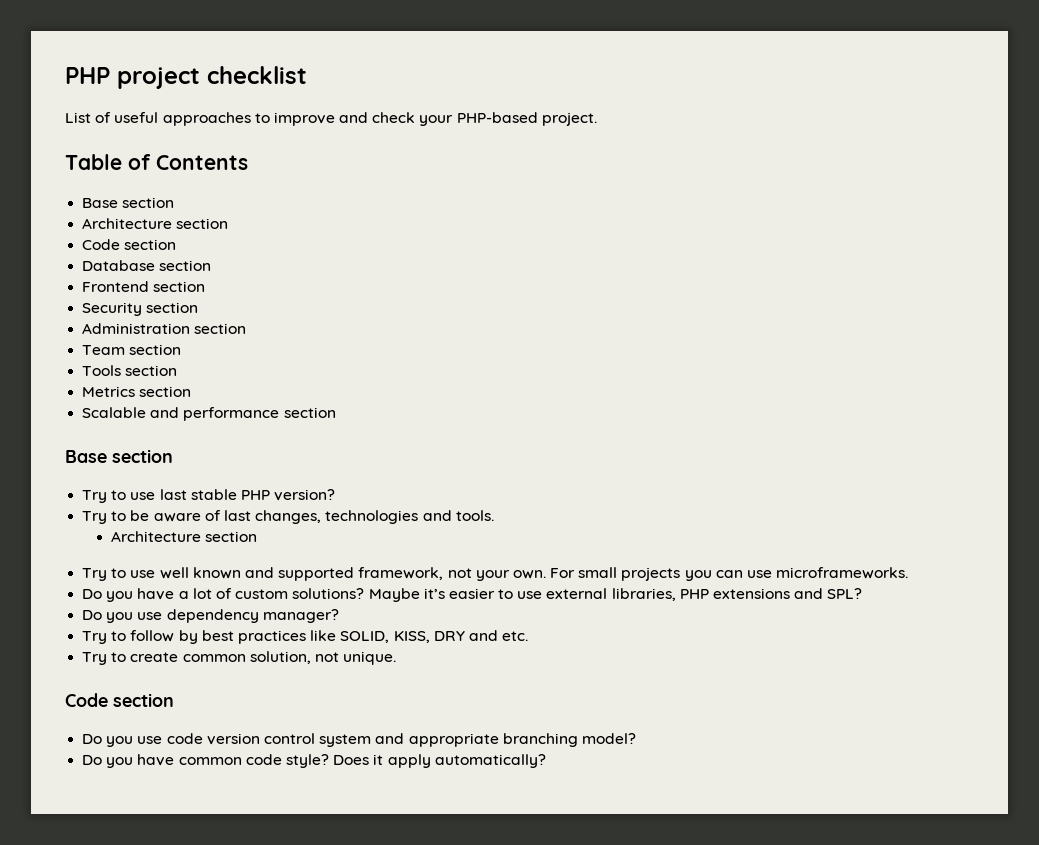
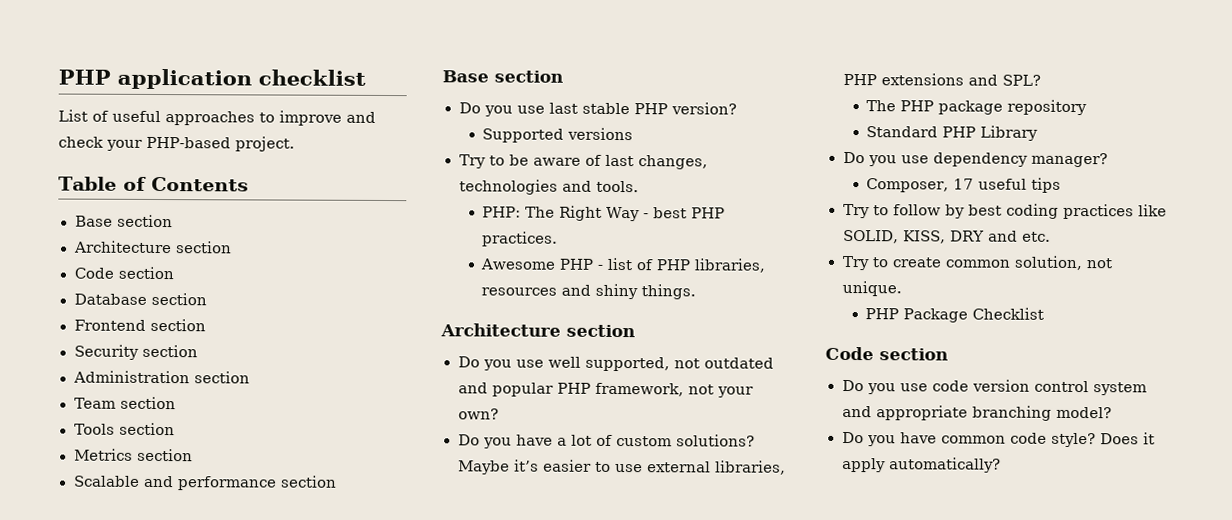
[65,67,200,89] PHP project -> [58,68,252,90] PHP application
[82,490,127,503] Try to -> [458,102,513,117] Do you
(336, 495) none -> [482,127,634,143] // Supported versions
[110,531,258,542] [82,567,909,581] Architecture section // Try to use well known and supported framework, not your own. For small projects you can use microframeworks. -> [482,205,726,222] [482,231,559,247] [480,257,767,273] [481,283,697,300] [440,323,635,338] [457,356,774,372] [457,382,754,398] [457,408,499,420] PHP: The Right Way - best PHP practices. // Awesome PHP - list of PHP libraries, resources and shiny things. // Architecture section // Do you use well supported, not outdated and popular PHP framework, not your own?
(863, 593) none -> [866,99,1088,116] [866,125,1039,141] // The PHP package repository // Standard PHP Library
(339, 616) none -> [866,177,1062,193] // Composer, 17 useful tips
(234, 635) none -> [1005,203,1059,219] coding
(397, 658) none -> [865,307,1045,323] // PHP Package Checklist

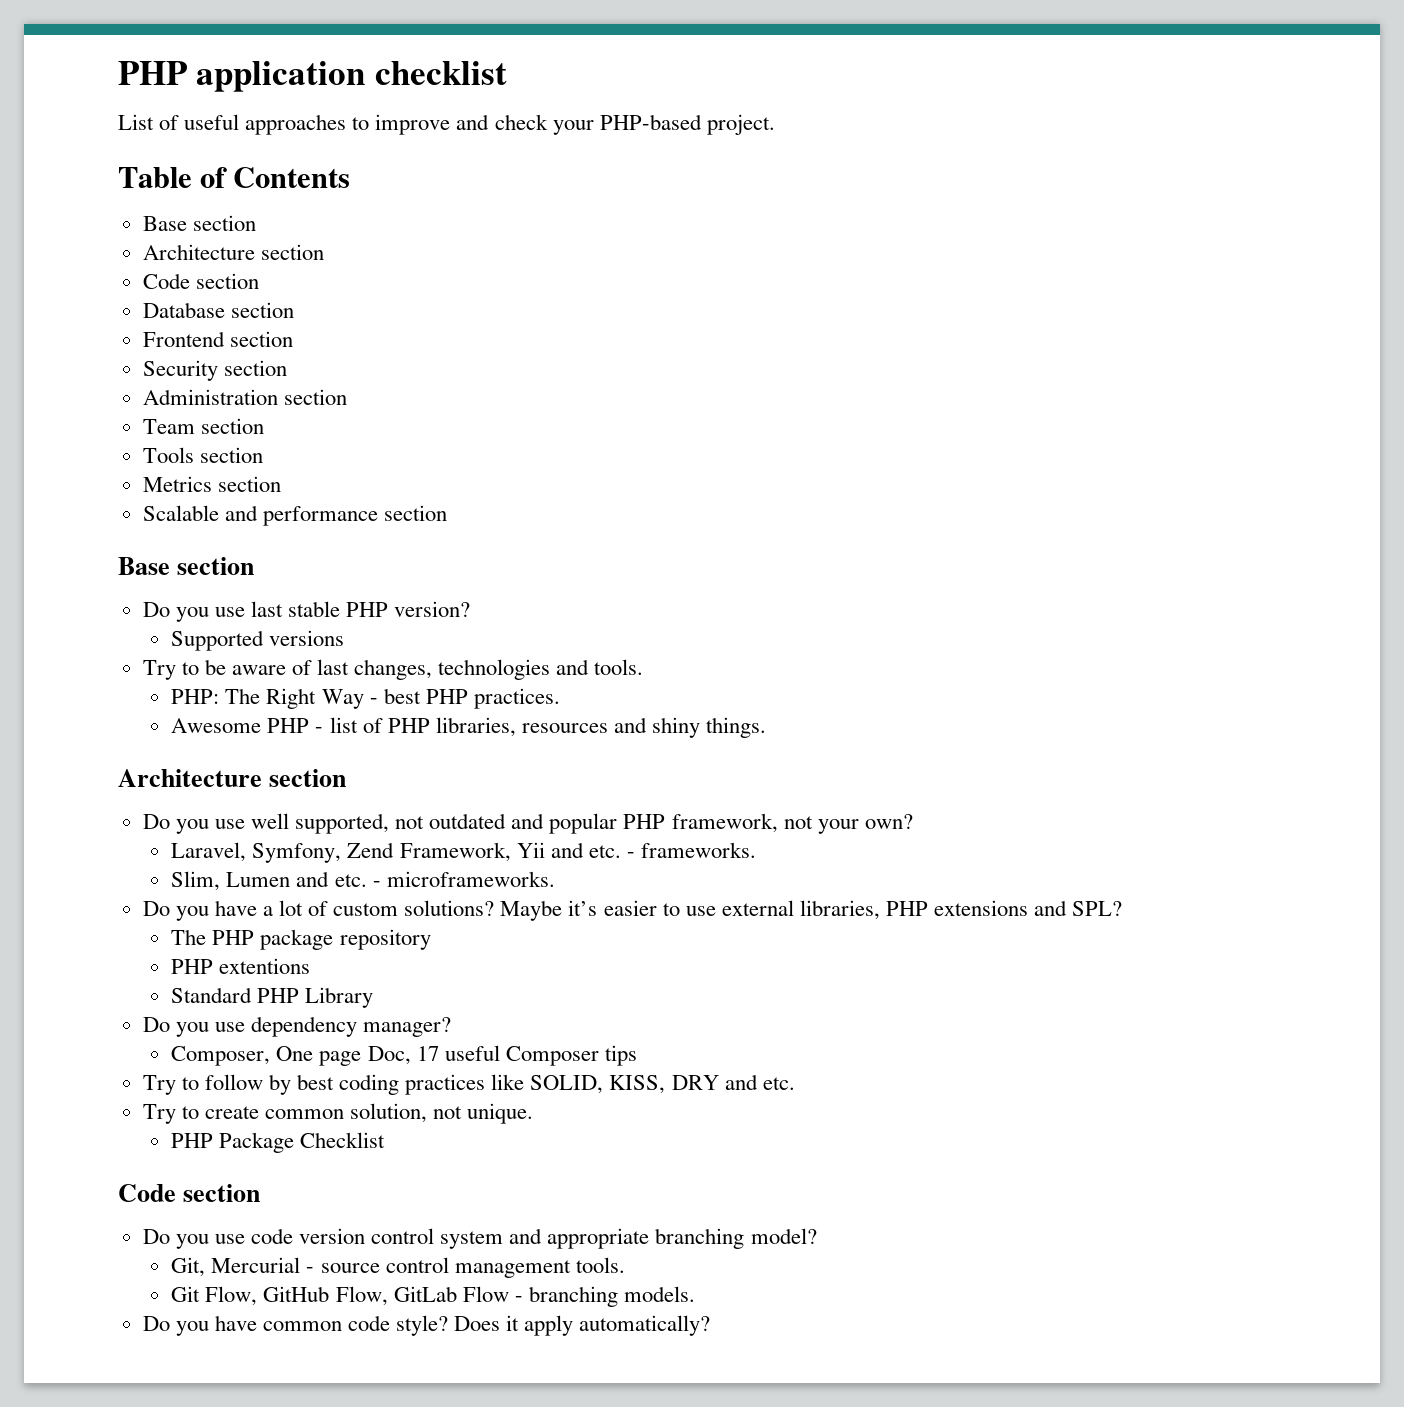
(499, 414) none -> [171,842,756,863] [171,871,555,891] // Laravel, Symfony, Zend Framework, Yii and etc. - frameworks. // Slim, Lumen and etc. - microframeworks.
(1088, 107) none -> [171,958,311,974] // PHP extentions
(950, 185) none -> [276,1046,411,1066] One page Doc,
(1028, 184) none -> [505,1046,599,1066] Composer
(1112, 412) none -> [171,1257,625,1278] [171,1286,695,1307] // Git, Mercurial - source control management tools. // Git Flow, GitHub Flow, GitLab Flow - branching models.

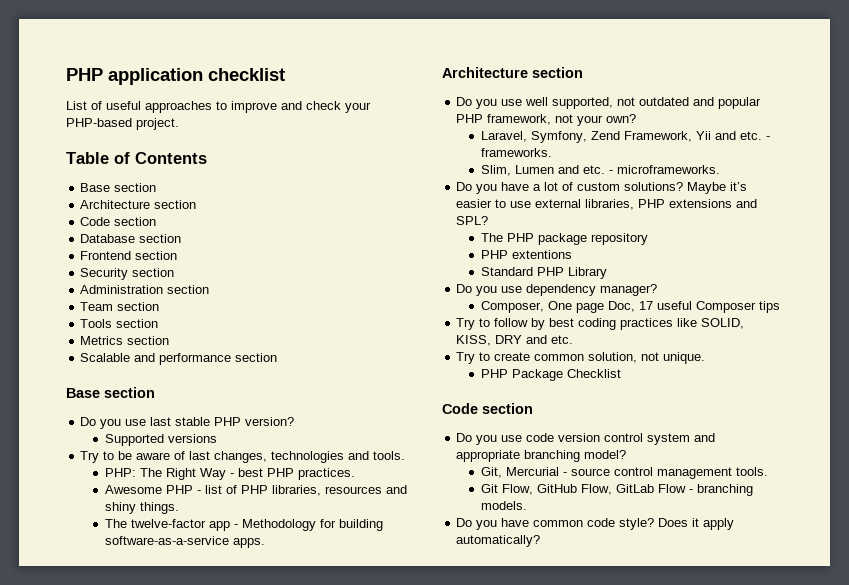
(767, 727) none -> [104,519,383,531] [104,536,265,548] // The twelve-factor app - Methodology for building software-as-a-service apps.

